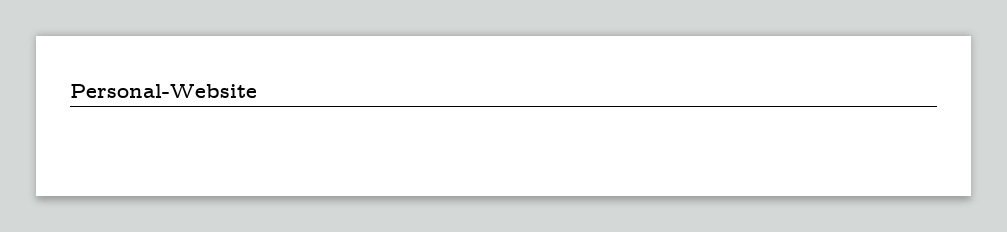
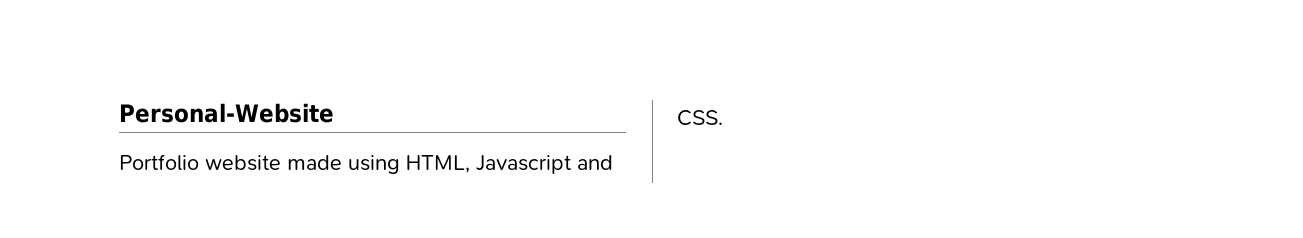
(257, 91) none -> [119,154,613,174] [677,110,723,126] // Portfolio website made using HTML, Javascript and CSS.

